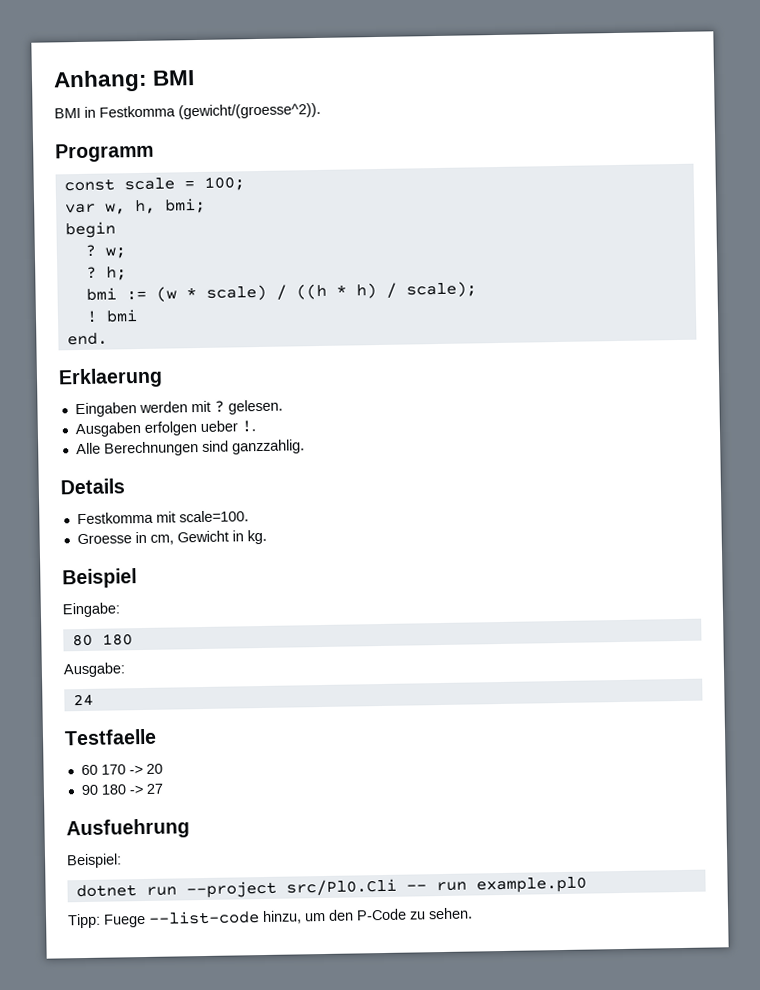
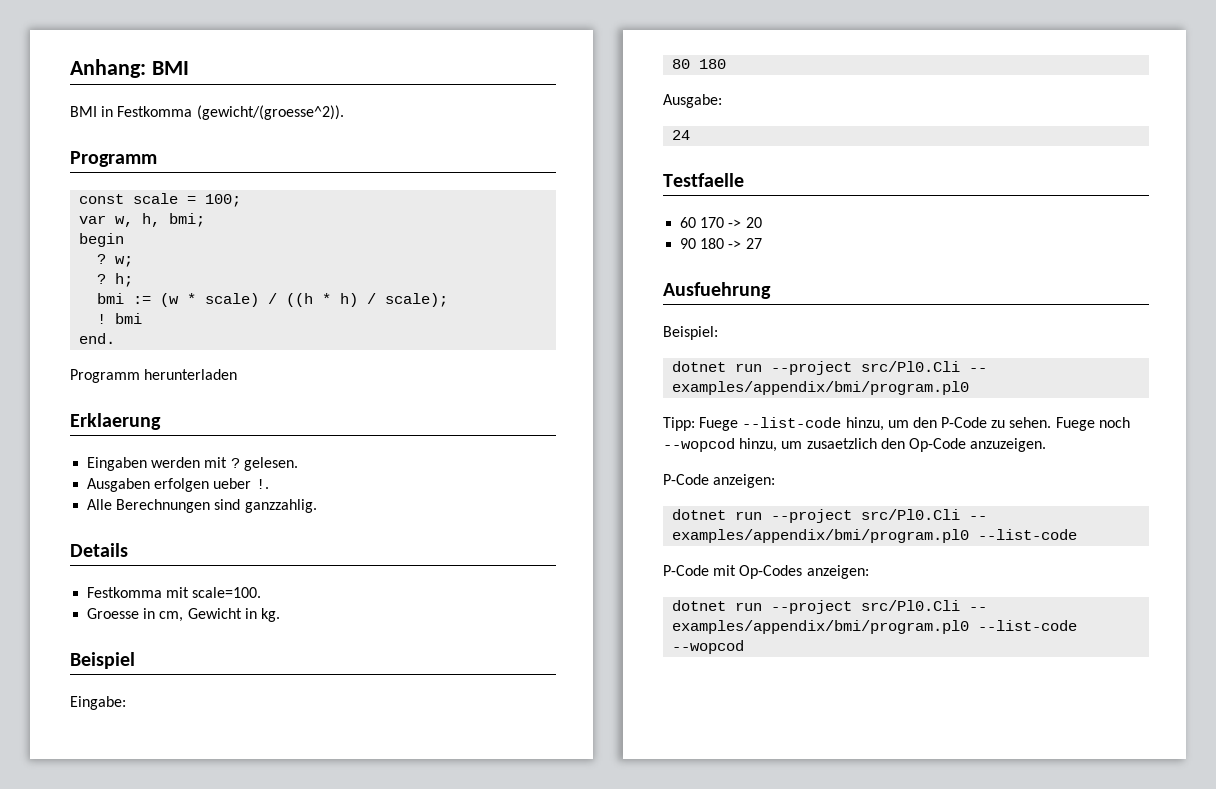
(108, 339) none -> [70,369,238,383] // Programm herunterladen
[435,876,587,894] run example.pl0 -> [672,381,970,395] examples/appendix/bmi/program.pl0
(473, 913) none -> [1055,417,1130,431] [663,438,1047,452] [663,474,776,488] [672,509,988,523] [672,529,1078,543] [663,565,869,579] [672,600,988,614] [672,620,1078,634] [672,640,745,654] Fuege noch --wopcod hinzu, um zusaetzlich den Op-Code anzuzeigen. // P-Code anzeigen: // dotnet run --project src/Pl0.Cli -- examples/appendix/bmi/program.pl0 --list-code // P-Code mit Op-Codes anzeigen: // dotnet run --project src/Pl0.Cli -- examples/appendix/bmi/program.pl0 --list-code --wopcod

